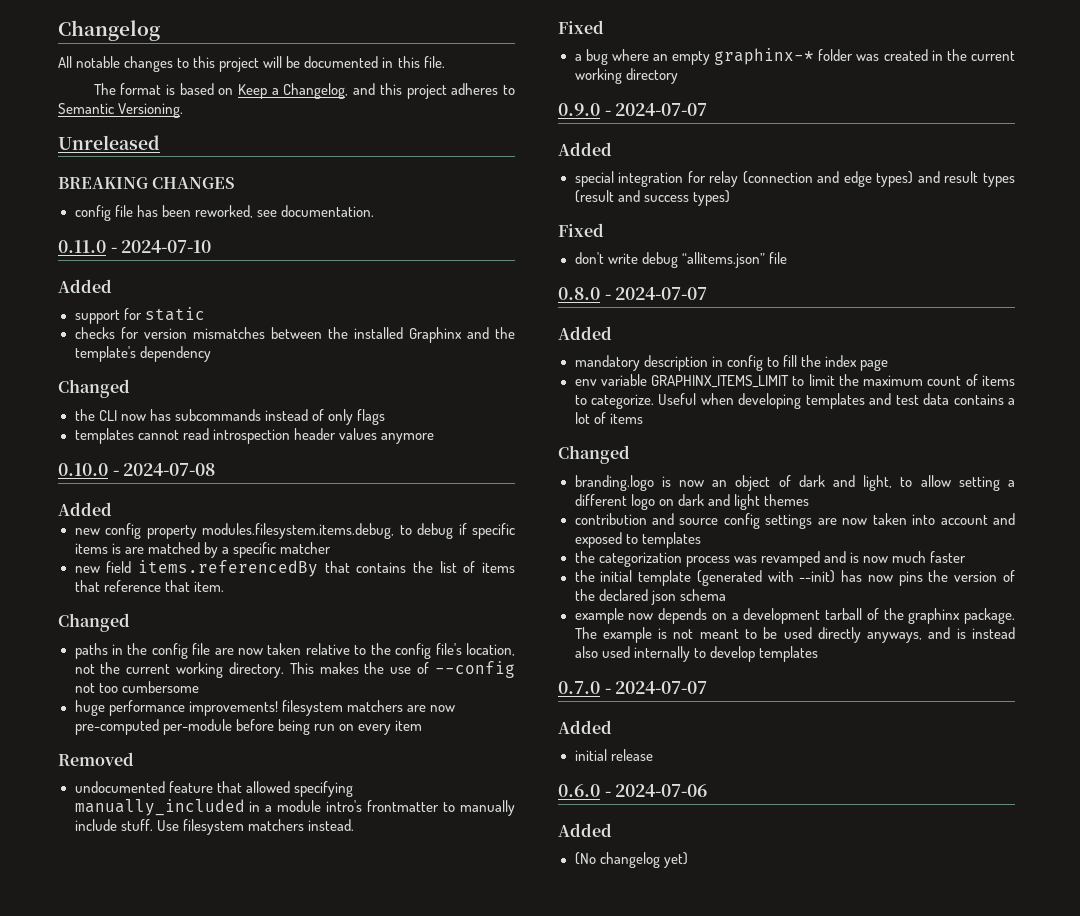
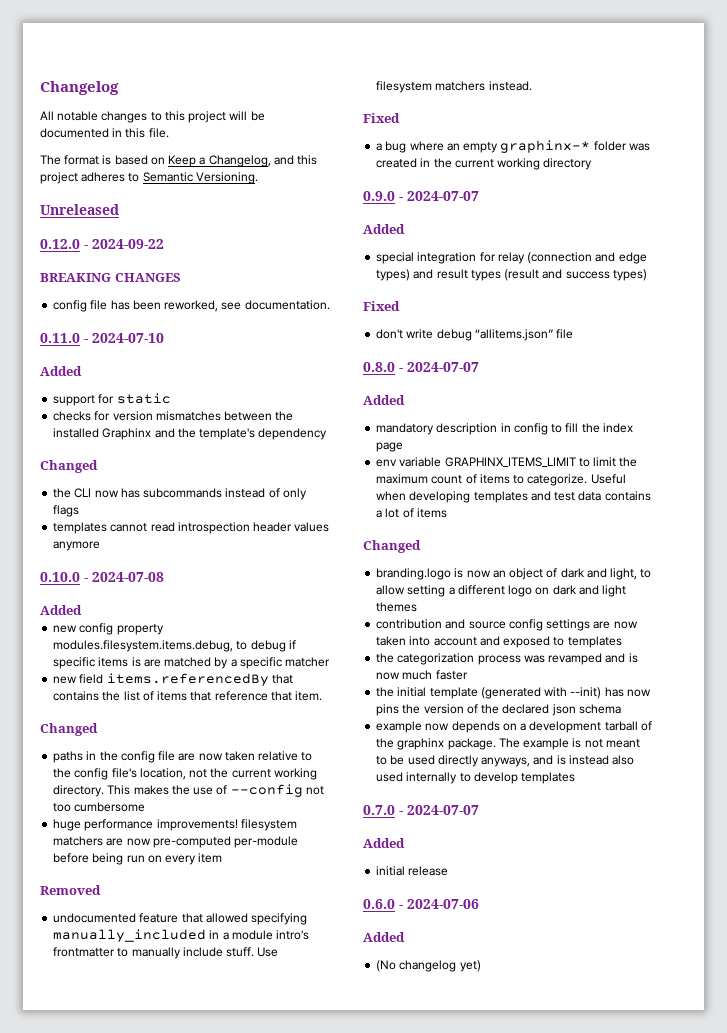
(160, 142) none -> [40,239,164,249] // 0.12.0 - 2024-09-22

